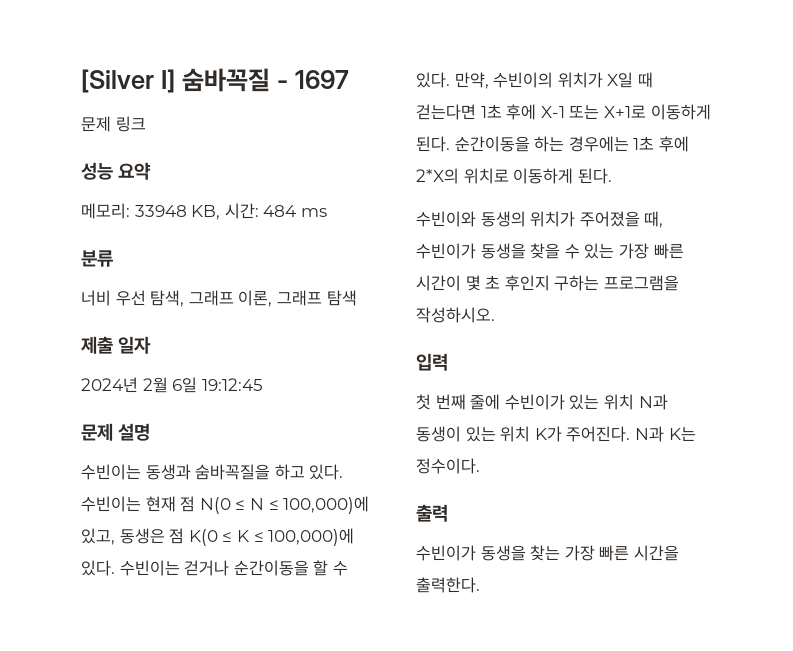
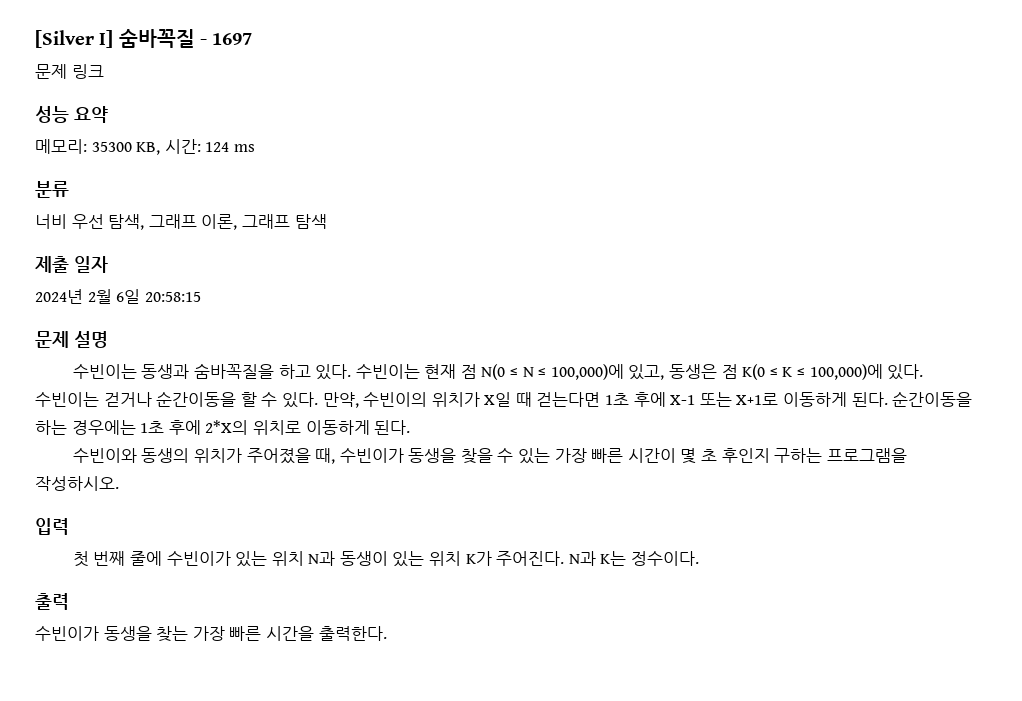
[134,205,187,217] 33948 -> [91,142,132,152] 35300
[263,205,297,217] 484 -> [205,142,230,152] 124
[201,378,263,391] 19:12:45 -> [144,292,201,302] 20:58:15

